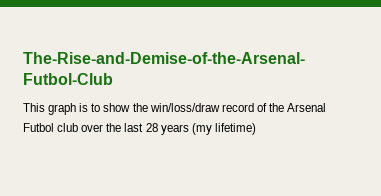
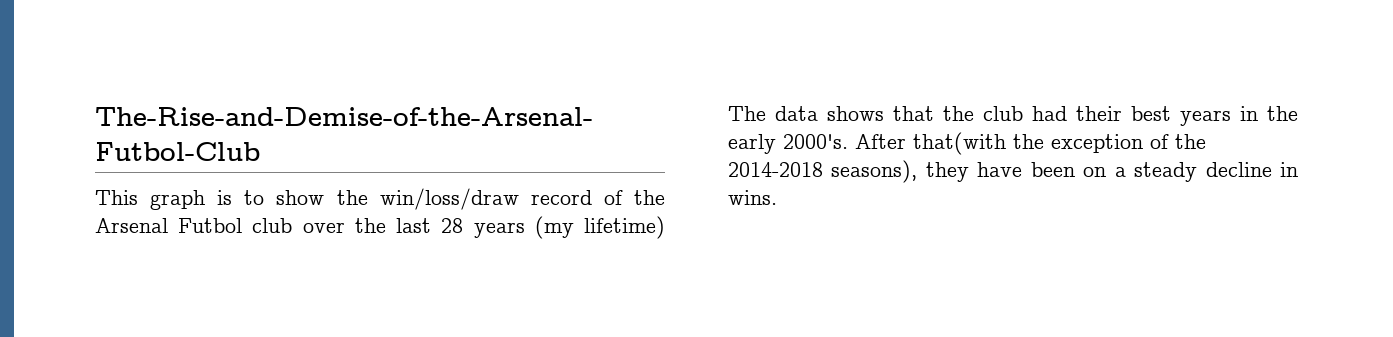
(256, 129) none -> [728,106,1298,126] [728,132,1206,155] [728,160,1298,183] [728,190,777,205] The data shows that the club had their best years in the early 2000's. After that(with the exception of the 2014-2018 seasons), they have been on a steady decline in wins.

